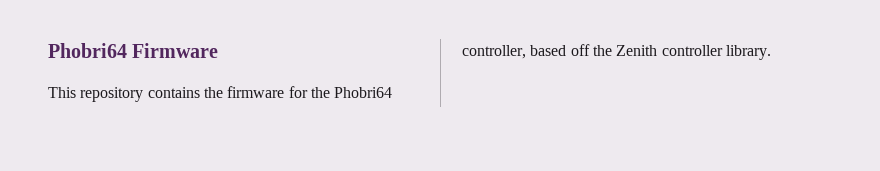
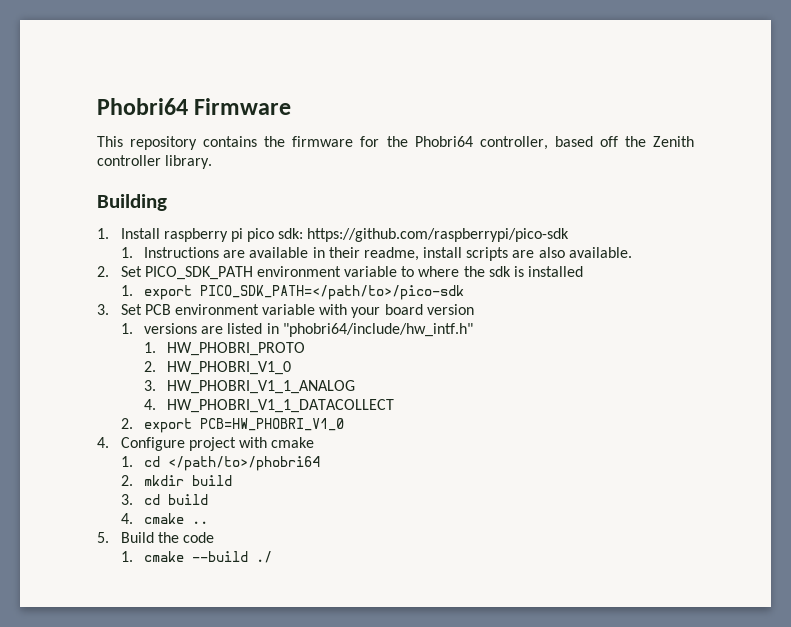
(771, 52) none -> [97,194,167,211] [97,228,570,242] [120,247,632,261] [97,266,584,280] [120,285,464,300] [97,304,474,318] [120,323,473,337] [143,342,306,356] [143,361,292,375] [143,380,356,394] [143,399,395,413] [120,418,344,433] [97,437,315,451] [120,456,320,471] [120,475,232,486] [120,494,208,505] [120,513,208,524] [97,532,214,543] [120,551,272,563] // Building // 1. Install raspberry pi pico sdk: https://github.com/raspberrypi/pico-sdk // 1. Instructions are available in their readme, install scripts are also available. // 2. Set PICO_SDK_PATH environment variable to where the sdk is installed // 1. export PICO_SDK_PATH=</path/to>/pico-sdk // 3. Set PCB environment variable with your board version // 1. versions are listed in "phobri64/include/hw_intf.h" // 1. HW_PHOBRI_PROTO // 2. HW_PHOBRI_V1_0 // 3. HW_PHOBRI_V1_1_ANALOG // 4. HW_PHOBRI_V1_1_DATACOLLECT // 2. export PCB=HW_PHOBRI_V1_0 // 4. Configure project with cmake // 1. cd </path/to>/phobri64 // 2. mkdir build // 3. cd build // 4. cmake .. // 5. Build the code // 1. cmake --build ./

